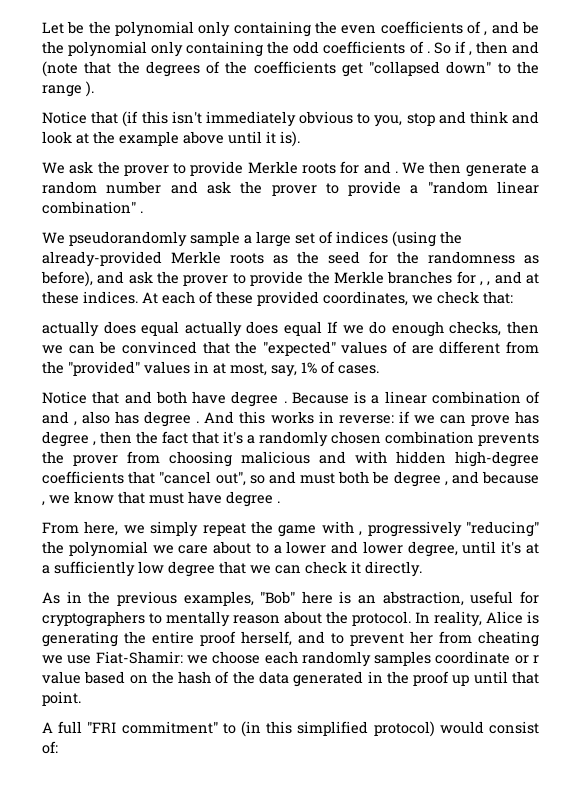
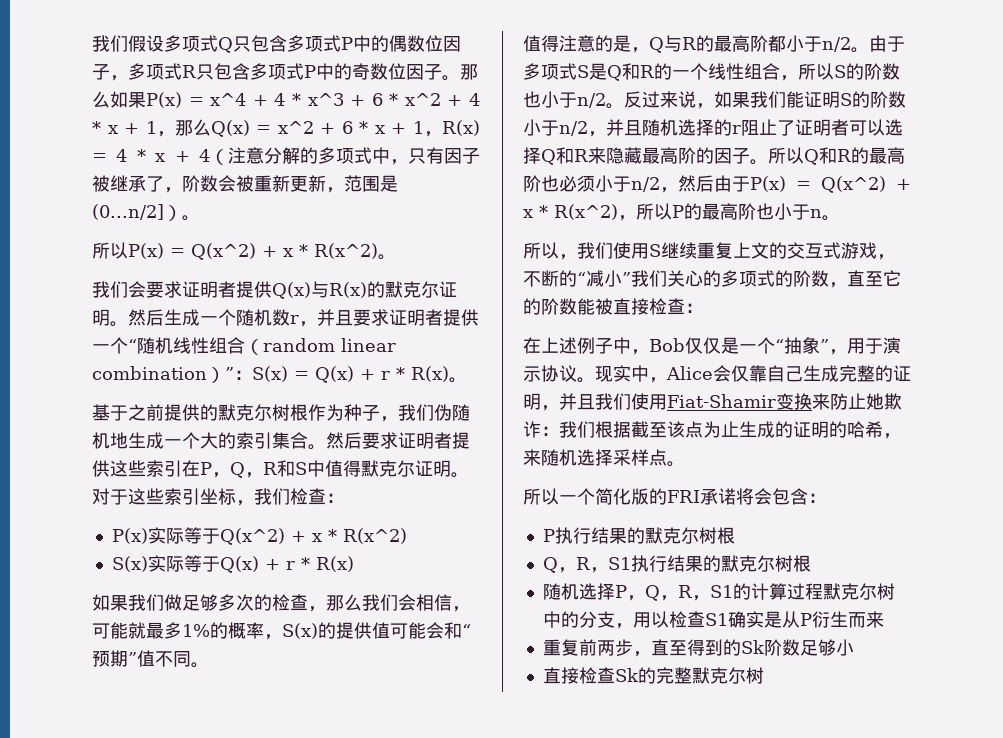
[42,21,539,37] [42,41,540,57] [42,61,539,77] [42,81,94,97] [42,111,540,127] [42,131,300,147] [42,161,539,177] [42,181,539,196] [42,201,143,214] [42,231,462,247] [42,251,539,267] [41,271,539,287] [42,291,513,306] [42,321,539,337] [42,341,539,356] [42,361,379,377] [42,391,540,407] [42,411,539,427] [42,431,539,447] [42,451,539,467] [42,471,540,487] [42,491,280,507] [42,521,539,537] [42,541,539,557] [42,561,422,577] [42,591,539,606] [42,611,539,627] [42,631,539,647] [42,651,539,667] [42,671,539,687] [42,691,81,706] [42,721,539,737] [42,741,58,754] Let be the polynomial only containing the even coefficients of , and be the polynomial only containing the odd coefficients of . So if , then and (note that the degrees of the coefficients get "collapsed down" to the range ). // Notice that (if this isn't immediately obvious to you, stop and think and look at the example above until it is). // We ask the prover to provide Merkle roots for and . We then generate a random number and ask the prover to provide a "random linear combination" . // We pseudorandomly sample a large set of indices (using the already-provided Merkle roots as the seed for the randomness as before), and ask the prover to provide the Merkle branches for , , and at these indices. At each of these provided coordinates, we check that: // actually does equal actually does equal If we do enough checks, then we can be convinced that the "expected" values of are different from the "provided" values in at most, say, 1% of cases. // Notice that and both have degree . Because is a linear combination of and , also has degree . And this works in reverse: if we can prove has degree , then the fact that it's a randomly chosen combination prevents the prover from choosing malicious and with hidden high-degree coefficients that "cancel out", so and must both be degree , and because , we know that must have degree . // From here, we simply repeat the game with , progressively "reducing" the polynomial we care about to a lower and lower degree, until it's at a sufficiently low degree that we can check it directly. // As in the previous examples, "Bob" here is an abstraction, useful for cryptographers to mentally reason about the protocol. In reality, Alice is generating the entire proof herself, and to prevent her from cheating we use Fiat-Shamir: we choose each randomly samples coordinate or r value based on the hash of the data generated in the proof up until that point. // A full "FRI commitment" to (in this simplified protocol) would consist of: -> [92,35,461,53] [92,63,478,81] [92,91,480,108] [92,119,480,137] [92,147,480,165] [92,175,398,193] [92,204,200,221] [92,242,396,260] [92,281,457,299] [92,309,479,327] [92,337,396,355] [92,366,467,383] [92,404,470,422] [92,432,470,450] [92,460,469,478] [92,488,344,506] [111,527,407,545] [111,555,354,573] [92,594,470,612] [92,622,471,640] [92,650,209,668] [523,35,905,53] [523,63,900,81] [523,91,906,109] [523,119,903,137] [523,147,905,165] [523,175,911,193] [523,203,840,221] [523,242,895,260] [523,270,901,288] [523,298,703,315] [523,337,901,355] [523,365,911,383] [523,393,902,411] [523,421,901,439] [523,449,685,467] [523,488,826,505] [542,527,735,544] [542,555,811,573] [542,583,895,601] [542,611,884,629] [542,639,854,657] [542,667,764,684] 我们假设多项式Q只包含多项式P中的偶数位因子，多项式R只包含多项式P中的奇数位因子。那么如果P(x) = x^4 + 4 * x^3 + 6 * x^2 + 4 * x + 1，那么Q(x) = x^2 + 6 * x + 1，R(x) = 4 * x + 4（注意分解的多项式中，只有因子被继承了，阶数会被重新更新，范围是(0...n/2]）。 // 所以P(x) = Q(x^2) + x * R(x^2)。 // 我们会要求证明者提供Q(x)与R(x)的默克尔证明。然后生成一个随机数r，并且要求证明者提供一个“随机线性组合（random linear combination）”：S(x) = Q(x) + r * R(x)。 // 基于之前提供的默克尔树根作为种子，我们伪随机地生成一个大的索引集合。然后要求证明者提供这些索引在P，Q，R和S中值得默克尔证明。对于这些索引坐标，我们检查： // P(x)实际等于Q(x^2) + x * R(x^2) // S(x)实际等于Q(x) + r * R(x) // 如果我们做足够多次的检查，那么我们会相信，可能就最多1%的概率，S(x)的提供值可能会和“预期”值不同。 // 值得注意的是，Q与R的最高阶都小于n/2。由于多项式S是Q和R的一个线性组合，所以S的阶数也小于n/2。反过来说，如果我们能证明S的阶数小于n/2，并且随机选择的r阻止了证明者可以选择Q和R来隐藏最高阶的因子。所以Q和R的最高阶也必须小于n/2，然后由于P(x) = Q(x^2) + x * R(x^2)，所以P的最高阶也小于n。 // 所以，我们使用S继续重复上文的交互式游戏，不断的“减小”我们关心的多项式的阶数，直至它的阶数能被直接检查： // 在上述例子中，Bob仅仅是一个“抽象”，用于演示协议。现实中，Alice会仅靠自己生成完整的证明，并且我们使用Fiat-Shamir变换来防止她欺诈：我们根据截至该点为止生成的证明的哈希，来随机选择采样点。 // 所以一个简化版的FRI承诺将会包含： // P执行结果的默克尔树根 // Q，R，S1执行结果的默克尔树根 // 随机选择P，Q，R，S1的计算过程默克尔树中的分支，用以检查S1确实是从P衍生而来 // 重复前两步，直至得到的Sk阶数足够小 // 直接检查Sk的完整默克尔树

